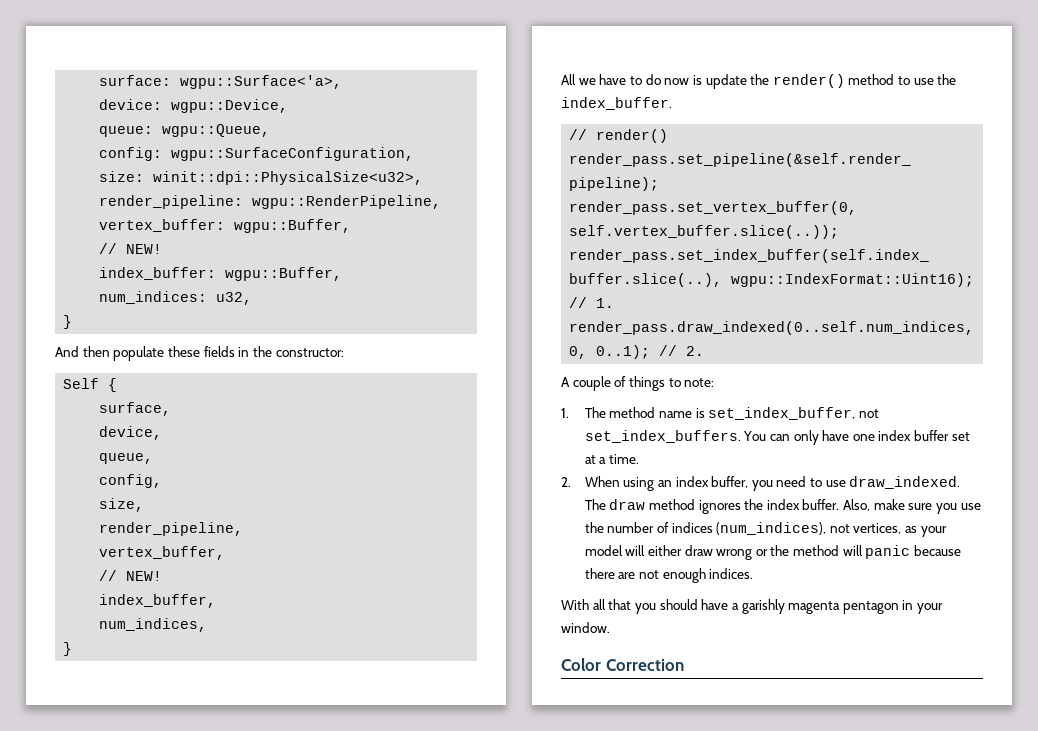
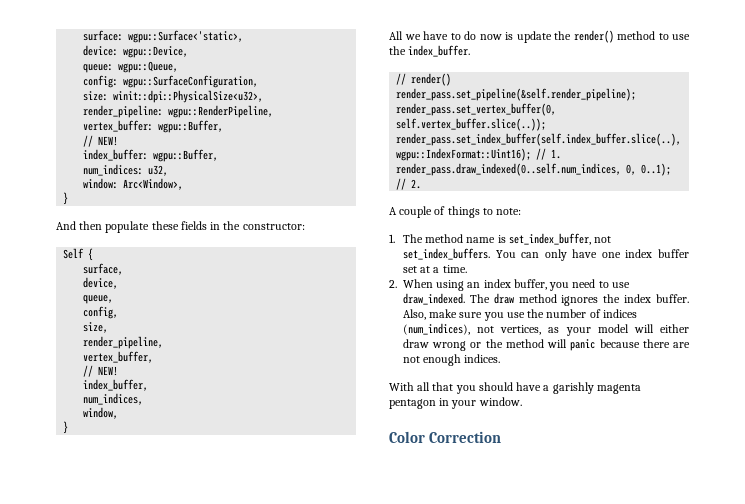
[180,75,343,89] wgpu::Surface<'a>, -> [128,30,244,43] wgpu::Surface<'static>,
(253, 298) none -> [83,178,184,190] // window: Arc<Window>,
(208, 625) none -> [83,407,119,419] // window,

